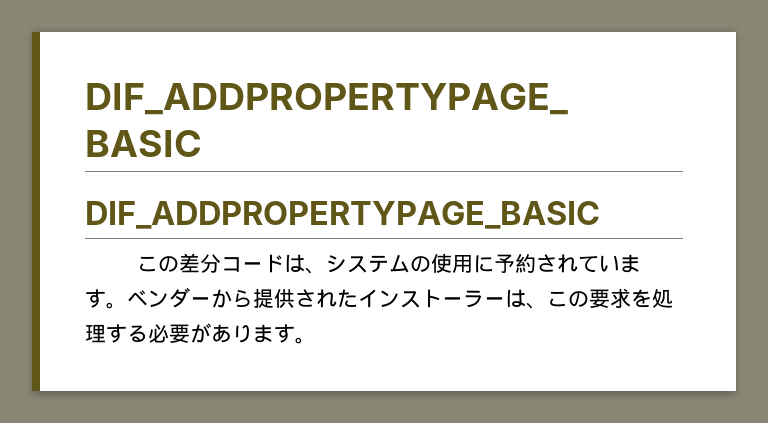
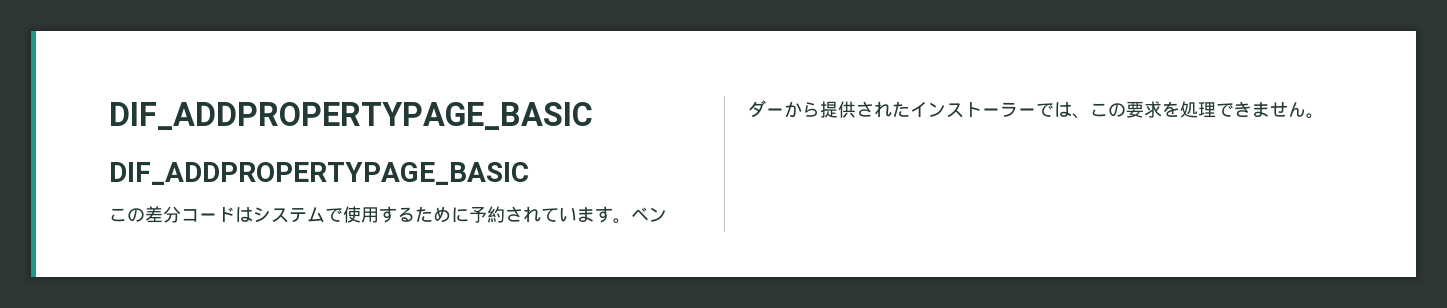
[305,267,327,274] 、 -> (253, 214) none
[410,253,474,273] の使用 -> [325,206,451,223] で使用するため
(505, 301) none -> [1036,103,1054,117] で
[106,323,295,343] する必要があります -> [1216,101,1306,118] できません

